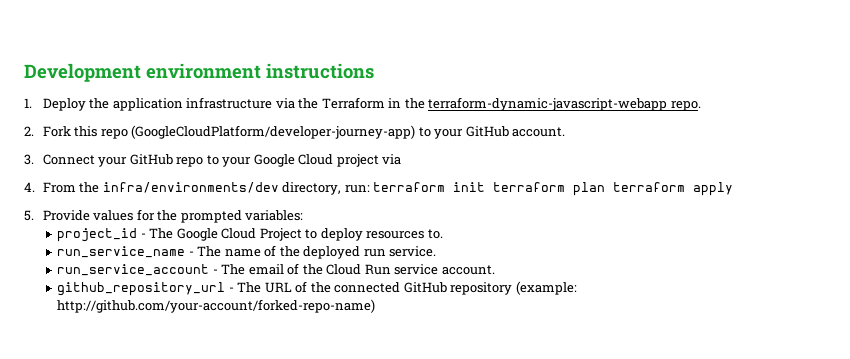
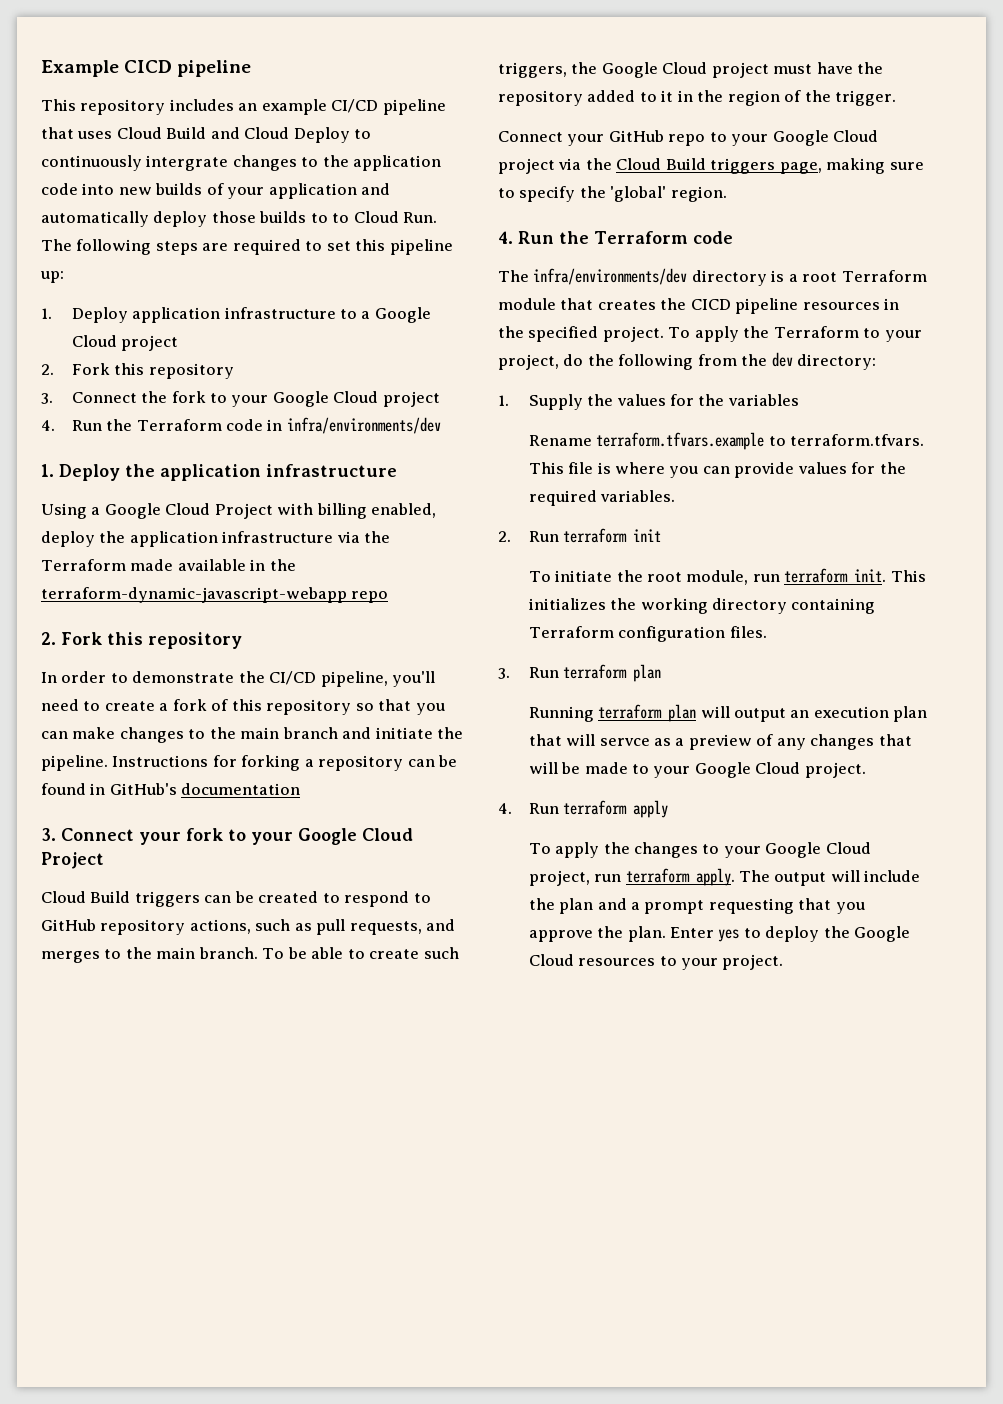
[24,63,374,82] [24,98,86,111] Development environment instructions // 1. Deploy -> [41,60,252,77] [41,99,446,115] [41,127,372,143] [41,155,442,171] [41,183,391,199] [41,211,438,227] [41,239,453,255] [40,271,64,283] [41,307,431,323] [71,335,179,351] [41,363,234,379] [41,391,440,407] [41,417,441,434] [41,464,397,481] [41,503,437,519] [41,531,95,547] Example CICD pipeline // This repository includes an example CI/CD pipeline that uses Cloud Build and Cloud Deploy to continuously intergrate changes to the application code into new builds of your application and automatically deploy those builds to to Cloud Run. The following steps are required to set this pipeline up: // 1. Deploy application infrastructure to a Google Cloud project // 2. Fork this repository // 3. Connect the fork to your Google Cloud project // 4. Run the Terraform code in infra/environments/dev // 1. Deploy the application infrastructure // Using a Google Cloud Project with billing enabled, deploy
(385, 103) none -> [130,559,246,571] made available
[671,101,702,111] [24,125,566,139] [24,154,34,165] repo. // 2. Fork this repo (GoogleCloudPlatform/developer-journey-app) to your GitHub account. // 3. -> [351,591,389,603] [41,632,242,649] [41,671,436,687] [41,699,445,715] [41,727,464,743] [41,755,458,771] [41,783,301,795] [41,828,413,845] [41,852,104,869] [41,891,431,907] [41,919,456,935] [41,947,459,963] [498,62,884,78] [498,90,897,106] repo // 2. Fork this repository // In order to demonstrate the CI/CD pipeline, you'll need to create a fork of this repository so that you can make changes to the main branch and initiate the pipeline. Instructions for forking a repository can be found in GitHub's documentation // 3. Connect your fork to your Google Cloud Project // Cloud Build triggers can be created to respond to GitHub repository actions, such as pull requests, and merges to the main branch. To be able to create such triggers, the Google Cloud project must have the repository added to it in the region of the trigger. //
[24,182,734,196] [24,209,304,223] [57,228,443,242] [57,245,437,259] [57,263,495,276] [57,281,577,296] [57,299,376,313] // 4. From the infra/environments/dev directory, run: terraform init terraform plan terraform apply // 5. Provide values for the prompted variables: // project_id - The Google Cloud Project to deploy resources to. // run_service_name - The name of the deployed run service. // run_service_account - The email of the Cloud Run service account. // github_repository_url - The URL of the connected GitHub repository (example: http://github.com/your-account/forked-repo-name) -> [585,158,924,174] [498,186,727,202] [498,231,733,244] [498,268,927,286] [498,298,900,314] [498,326,922,342] [498,352,877,370] [498,394,799,410] [528,432,925,450] [528,462,906,478] [528,490,676,506] [498,528,662,543] [528,568,926,585] [528,598,876,614] [528,626,767,642] [498,664,662,682] [528,704,928,722] [528,734,912,750] [528,762,866,778] [498,800,669,818] [528,842,871,858] [528,868,921,886] [528,898,865,914] [528,926,911,942] [528,954,784,970] the Cloud Build triggers page, making sure to specify the 'global' region. // 4. Run the Terraform code // The infra/environments/dev directory is a root Terraform module that creates the CICD pipeline resources in the specified project. To apply the Terraform to your project, do the following from the dev directory: // 1. Supply the values for the variables // Rename terraform.tfvars.example to terraform.tfvars. This file is where you can provide values for the required variables. // 2. Run terraform init // To initiate the root module, run terraform init. This initializes the working directory containing Terraform configuration files. // 3. Run terraform plan // Running terraform plan will output an execution plan that will servce as a preview of any changes that will be made to your Google Cloud project. // 4. Run terraform apply // To apply the changes to your Google Cloud project, run terraform apply. The output will include the plan and a prompt requesting that you approve the plan. Enter yes to deploy the Google Cloud resources to your project.

